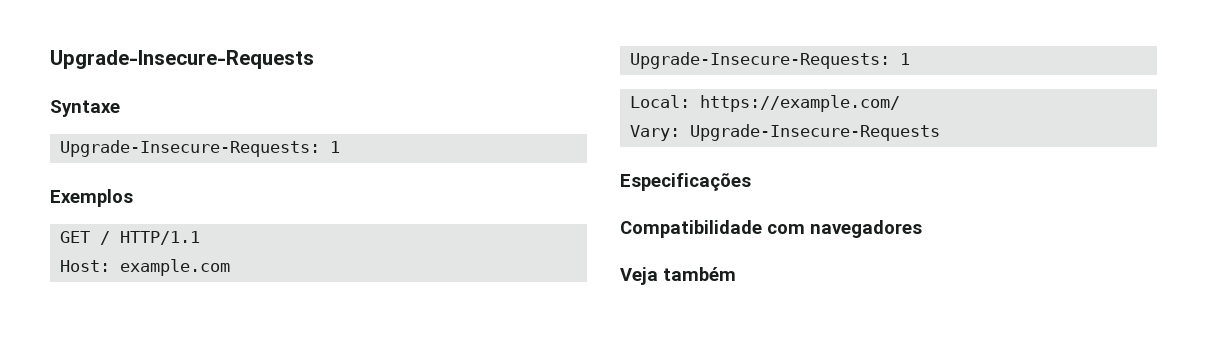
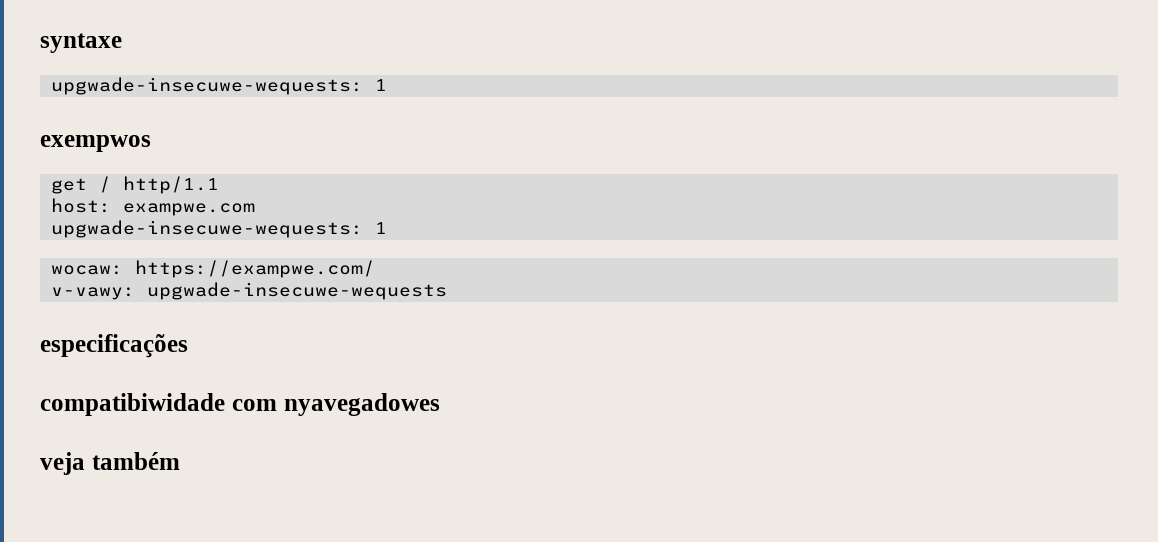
[50,50,314,69] [50,100,120,117] [60,140,341,157] [50,189,133,207] [60,231,201,245] [60,259,231,276] [630,52,911,69] [630,95,901,112] [630,124,941,141] [620,173,751,191] [620,220,922,238] [620,267,658,285] Upgrade-Insecure-Requests // Syntaxe // Upgrade-Insecure-Requests: 1 // Exemplos // GET / HTTP/1.1 // Host: example.com // Upgrade-Insecure-Requests: 1 // Local: https://example.com/ // Vary: Upgrade-Insecure-Requests // Especificações // Compatibilidade com navegadores // Veja -> [40,33,122,53] [51,77,388,95] [40,135,151,152] [51,176,220,194] [51,198,256,216] [51,220,388,238] [51,260,376,278] [51,282,448,300] [40,334,188,358] [40,393,440,416] [40,452,85,475] syntaxe // upgwade-insecuwe-wequests: 1 // exempwos // get / http/1.1 // host: exampwe.com // upgwade-insecuwe-wequests: 1 // wocaw: https://exampwe.com/ // v-vawy: upgwade-insecuwe-wequests // especificações // compatibiwidade com nyavegadowes // veja

